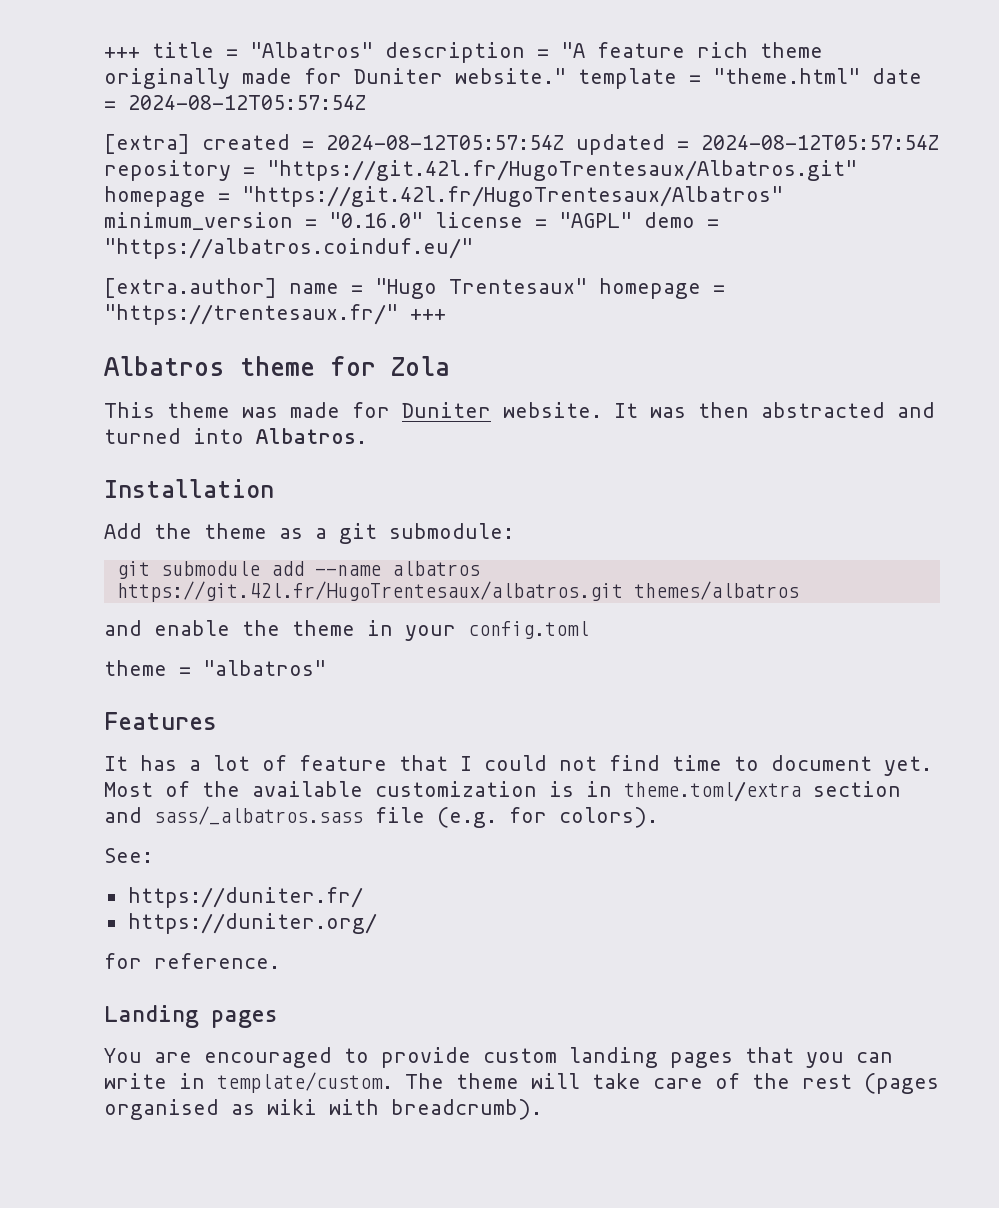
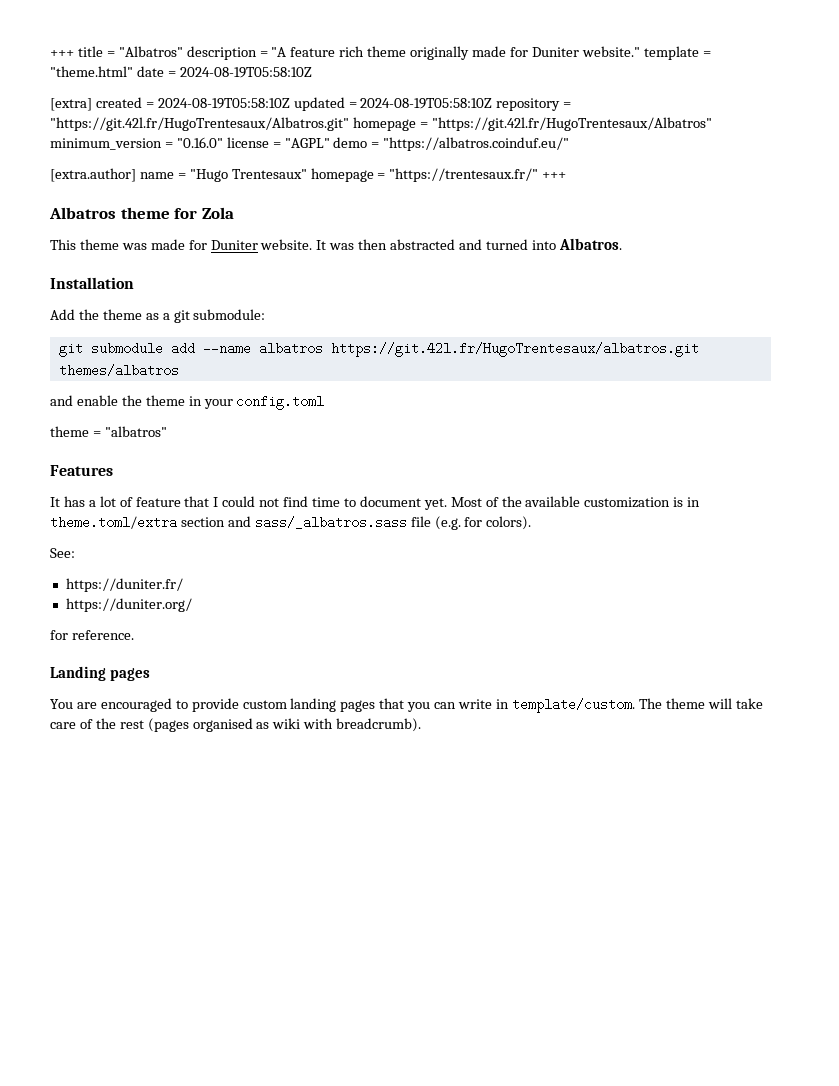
[128,95,366,110] 2024-08-12T05:57:54Z -> [179,67,312,78] 2024-08-19T05:58:10Z
[326,135,564,150] 2024-08-12T05:57:54Z -> [157,98,290,109] 2024-08-19T05:58:10Z
[701,135,939,150] 2024-08-12T05:57:54Z -> [360,98,493,109] 2024-08-19T05:58:10Z

